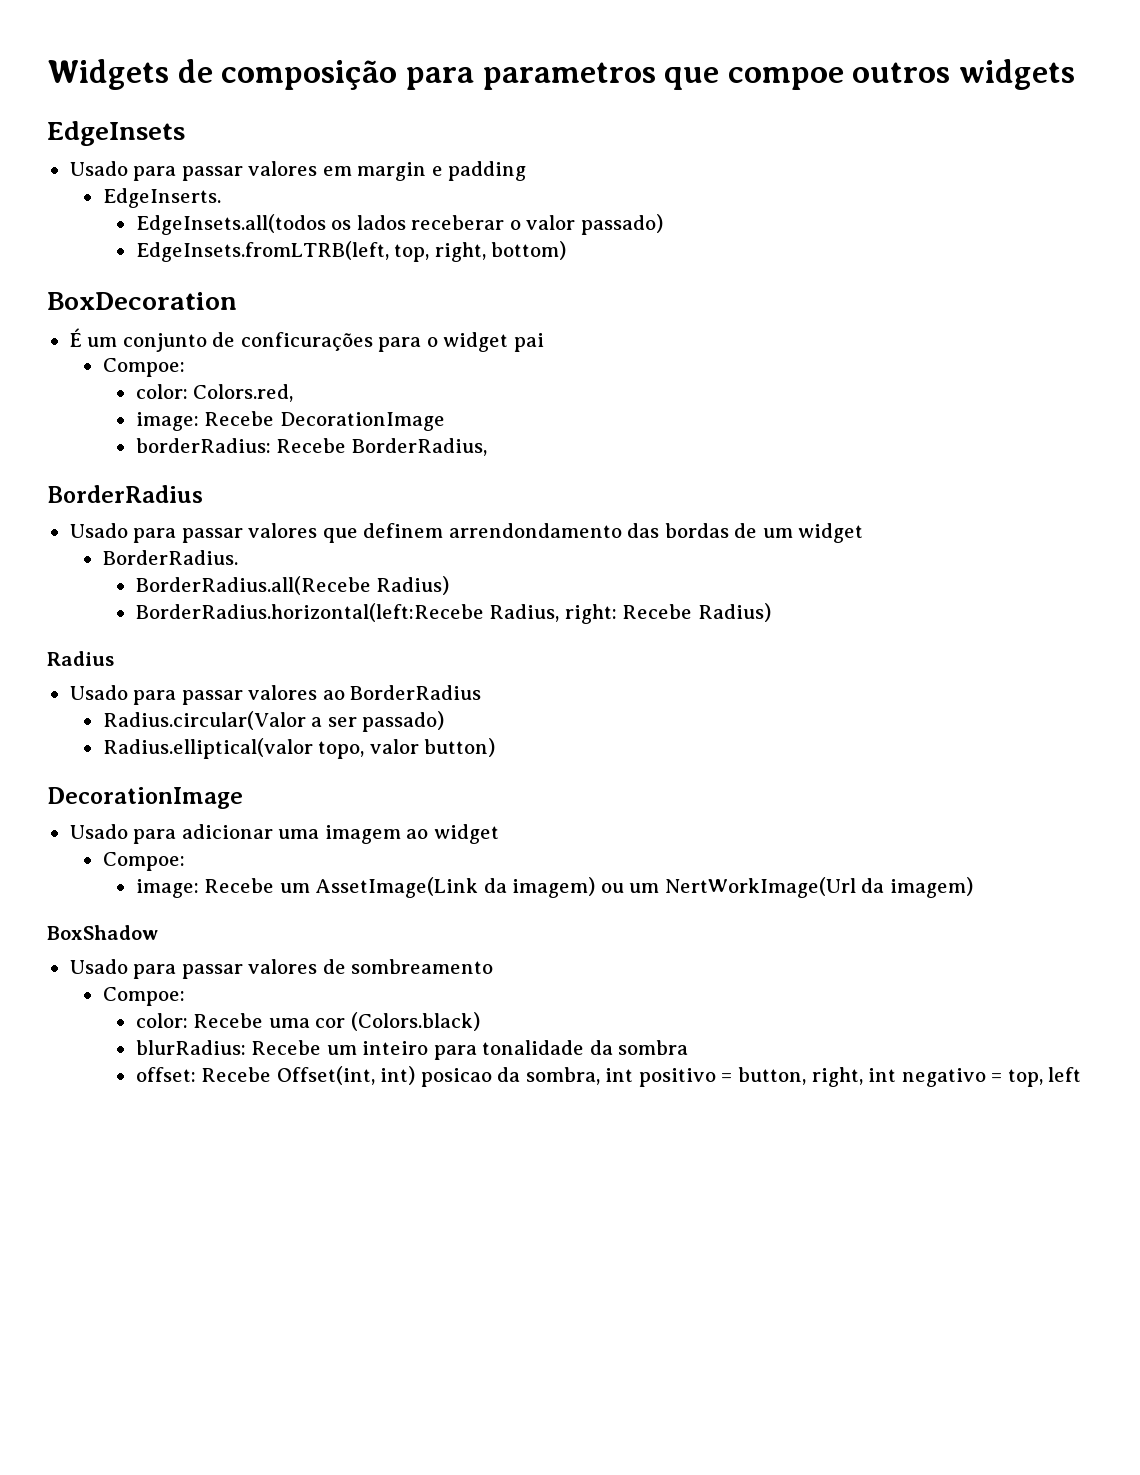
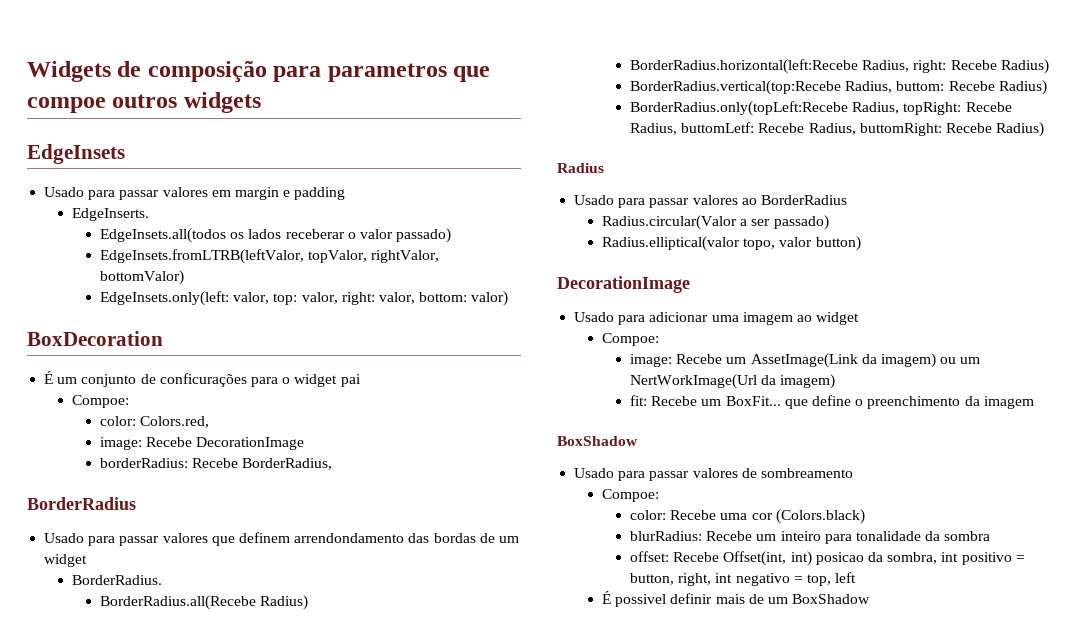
[135,241,567,262] EdgeInsets.fromLTRB(left, top, right, bottom) -> [100,249,440,264] [100,270,185,285] [100,291,509,306] EdgeInsets.fromLTRB(leftValor, topValor, rightValor, bottomValor) // EdgeInsets.only(left: valor, top: valor, right: valor, bottom: valor)
(771, 612) none -> [630,80,1047,95] [630,101,1012,116] [630,122,1045,137] // BorderRadius.vertical(top:Recebe Radius, buttom: Recebe Radius) // BorderRadius.only(topLeft:Recebe Radius, topRight: Recebe Radius, buttomLetf: Recebe Radius, buttomRight: Recebe Radius)
(973, 887) none -> [630,395,1034,409] // fit: Recebe um BoxFit... que define o preenchimento da imagem
(1082, 1074) none -> [602,591,871,607] // É possivel definir mais de um BoxShadow

